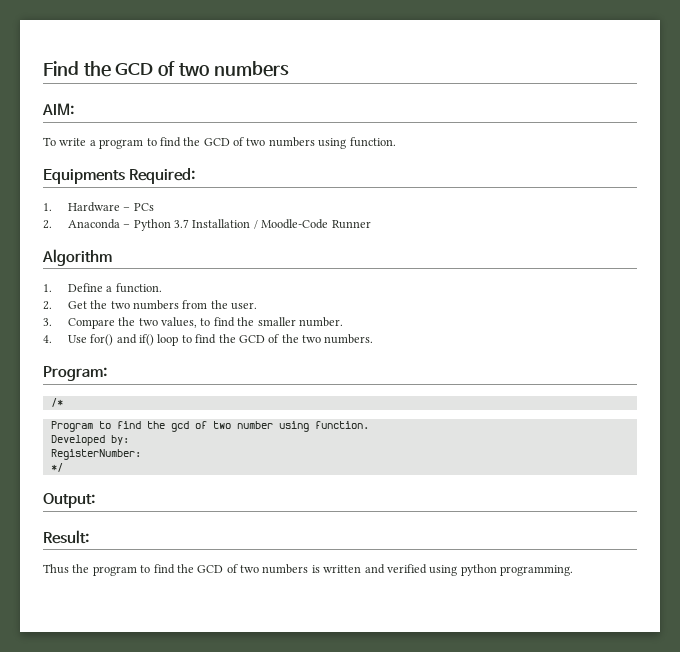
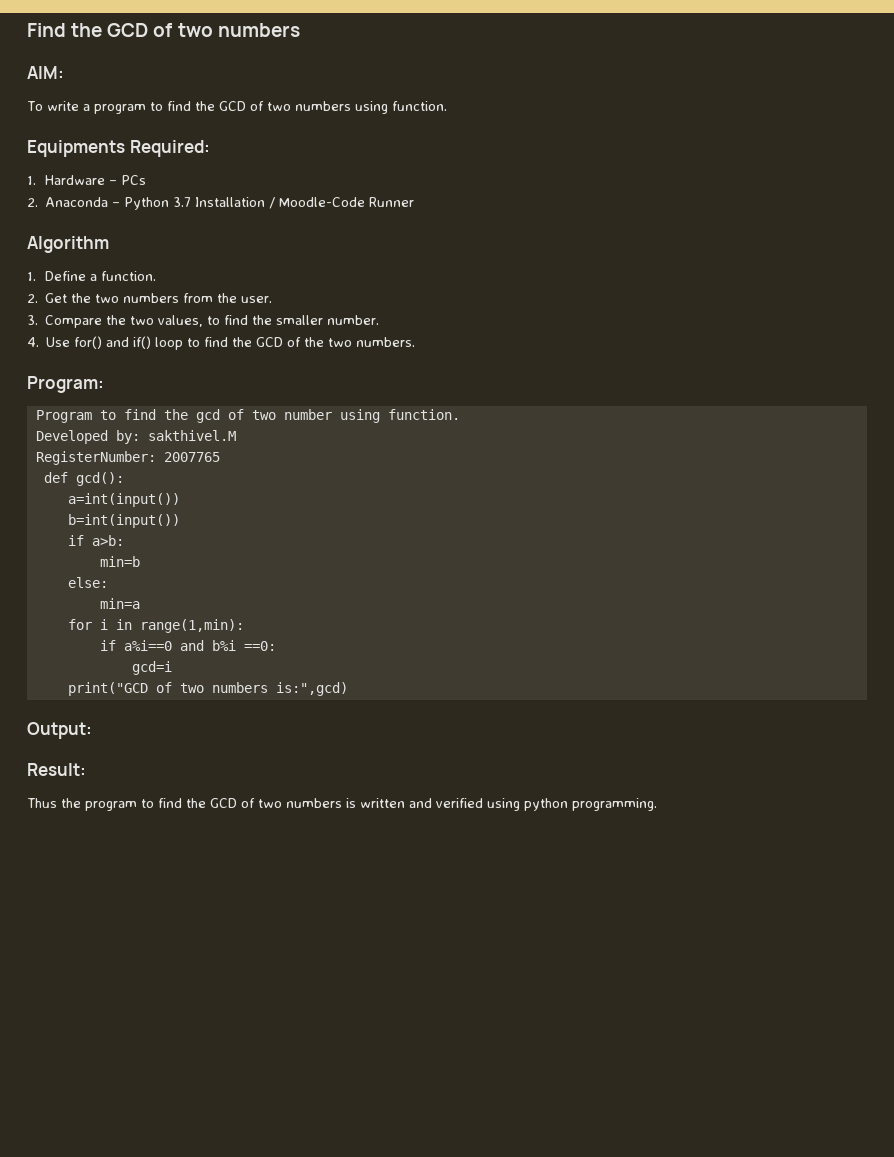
[50,398,63,407] // /* -> (104, 384) none
(129, 440) none -> [147,430,236,441] sakthivel.M
[50,463,63,472] // */ -> [163,452,220,462] [43,472,124,486] [67,493,180,507] [67,514,180,528] [67,535,124,546] [99,556,140,567] [67,577,108,588] [99,598,140,609] [67,619,244,633] [99,640,276,651] [131,661,172,675] [67,682,348,696] 2007765 // def gcd(): // a=int(input()) // b=int(input()) // if a>b: // min=b // else: // min=a // for i in range(1,min): // if a%i==0 and b%i ==0: // gcd=i // print("GCD of two numbers is:",gcd)

